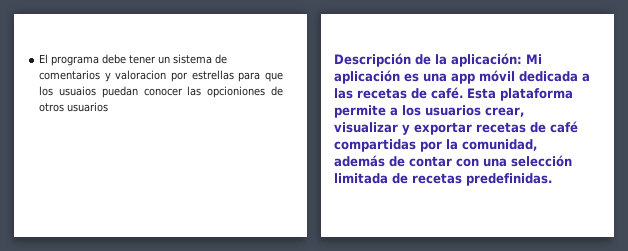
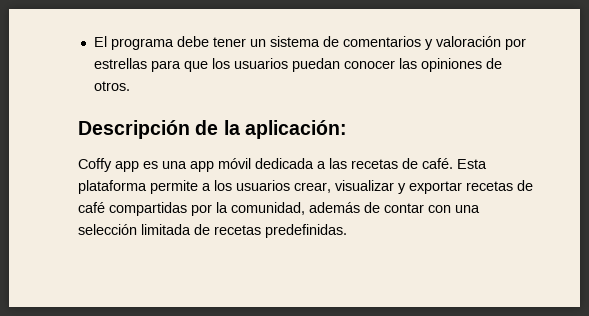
[115,70,167,80] valoracion -> [435,36,501,47] valoración
[58,86,96,96] usuaios -> [233,58,288,69] usuarios
[207,86,283,98] [39,102,109,112] opcioniones de otros usuarios -> [420,58,502,72] [93,81,130,91] opiniones de otros.
[526,54,542,64] [334,70,400,84] Mi aplicación -> [78,158,139,172] // Coffy app

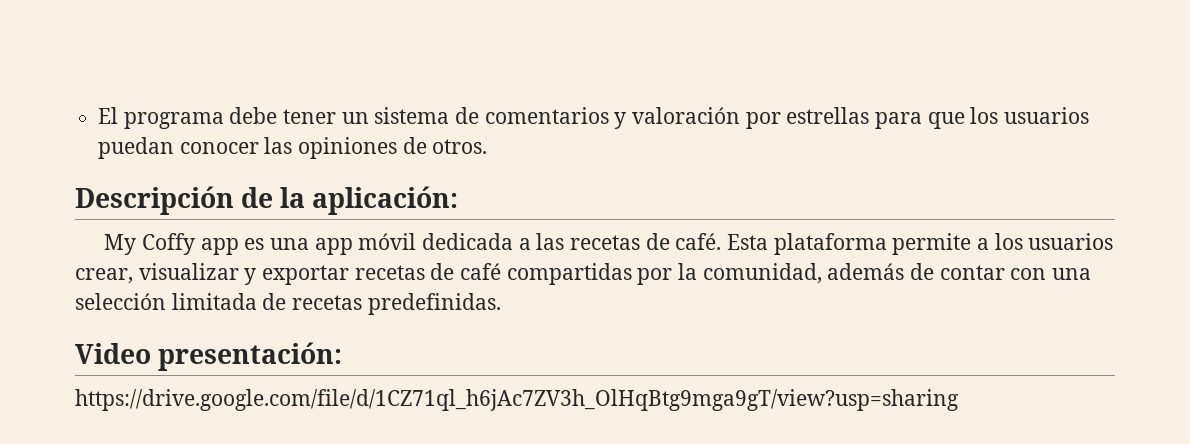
(347, 129) none -> [104,234,137,255] My
(347, 231) none -> [75,342,343,371] [75,389,959,411] // Video presentación: // https://drive.google.com/file/d/1CZ71ql_h6jAc7ZV3h_OlHqBtg9mga9gT/view?usp=sharing

